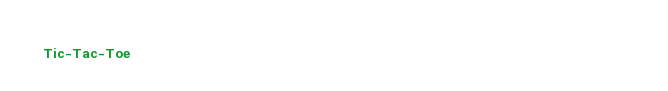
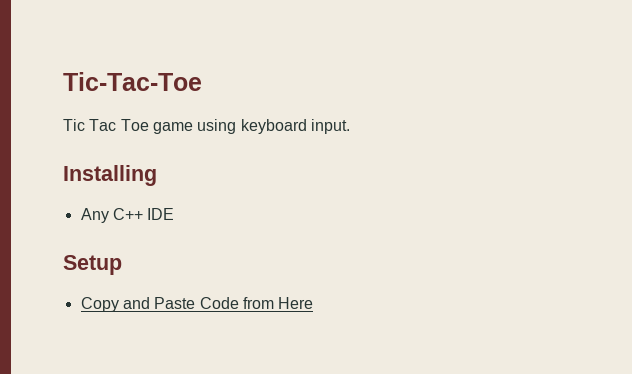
(130, 53) none -> [63,119,350,134] [63,165,157,186] [80,208,175,223] [63,255,122,275] [80,297,314,312] // Tic Tac Toe game using keyboard input. // Installing // Any C++ IDE // Setup // Copy and Paste Code from Here

